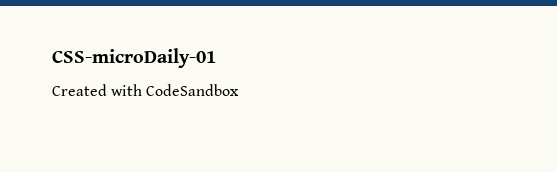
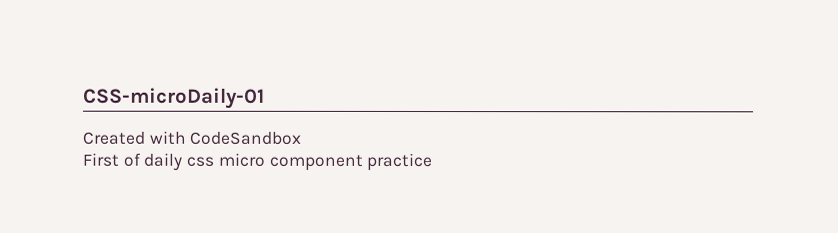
(240, 90) none -> [82,152,433,172] // First of daily css micro component practice

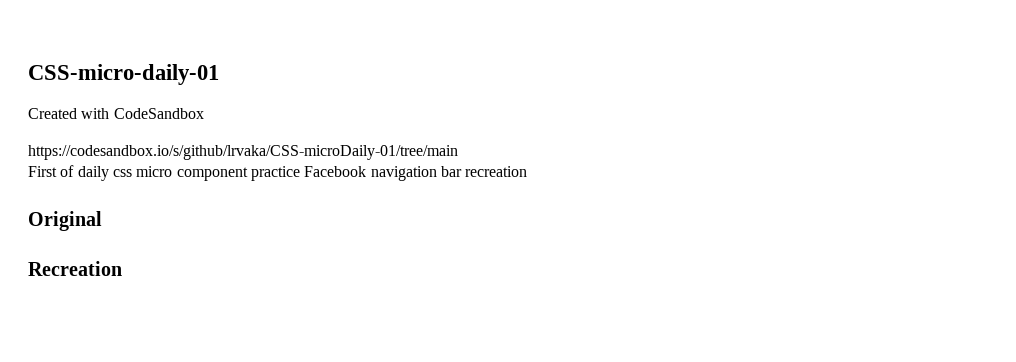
[83,87,265,109] CSS-microDaily-01 -> [28,64,219,85] CSS-micro-daily-01
(302, 138) none -> [28,145,458,160] // https://codesandbox.io/s/github/lrvaka/CSS-microDaily-01/tree/main
(433, 162) none -> [304,166,528,181] [28,211,102,231] [28,261,122,276] Facebook navigation bar recreation // Original // Recreation

